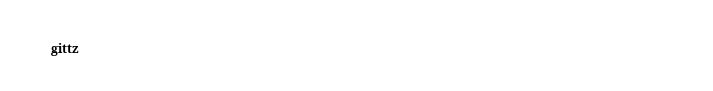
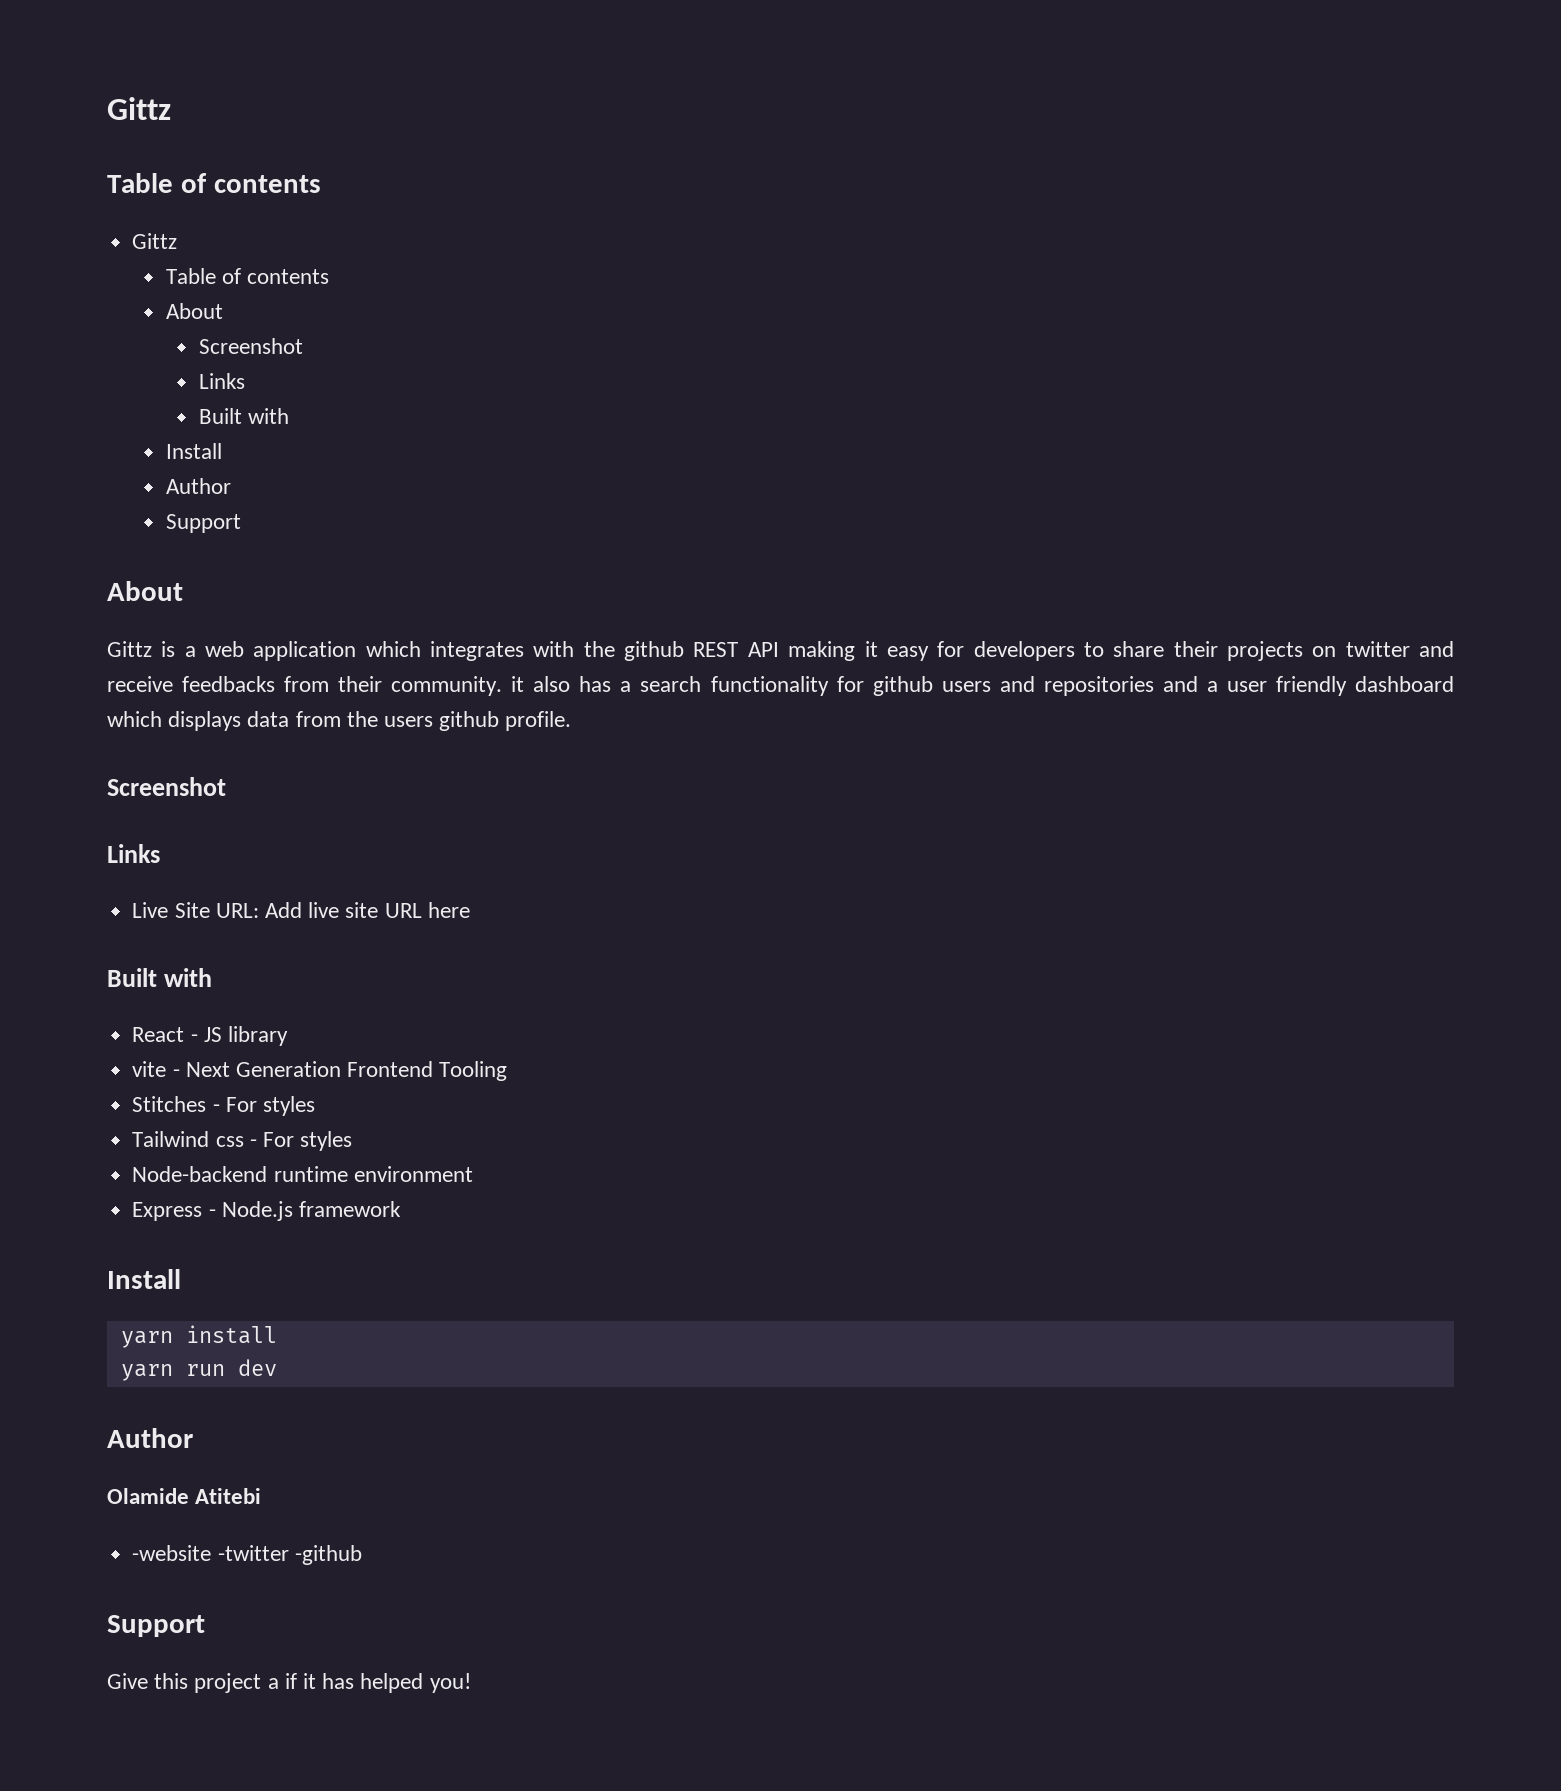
[51,43,79,56] gittz -> [107,97,171,120] [107,173,321,193] [132,233,178,249] [165,268,330,284] [165,303,223,319] [199,338,304,354] [199,373,246,389] [199,408,290,424] [165,443,222,459] [165,478,231,494] [165,514,241,533] [107,581,183,601] [107,641,1454,661] [107,676,1454,696] [107,711,572,731] [107,777,226,796] [107,844,160,863] [132,902,470,918] [107,968,213,987] [132,1026,288,1046] [132,1061,508,1081] [132,1096,315,1116] [132,1131,353,1151] [132,1166,473,1182] [132,1201,401,1221] [107,1269,181,1289] [120,1325,277,1348] [120,1359,277,1381] [107,1428,193,1448] [107,1488,262,1504] [132,1545,362,1565] [107,1615,205,1637] [107,1673,471,1693] Gittz // Table of contents // Gittz // Table of contents // About // Screenshot // Links // Built with // Install // Author // Support // About // Gittz is a web application which integrates with the github REST API making it easy for developers to share their projects on twitter and receive feedbacks from their community. it also has a search functionality for github users and repositories and a user friendly dashboard which displays data from the users github profile. // Screenshot // Links // Live Site URL: Add live site URL here // Built with // React - JS library // vite - Next Generation Frontend Tooling // Stitches - For styles // Tailwind css - For styles // Node-backend runtime environment // Express - Node.js framework // Install // yarn install // yarn run dev // Author // Olamide Atitebi // -website -twitter -github // Support // Give this project a if it has helped you!

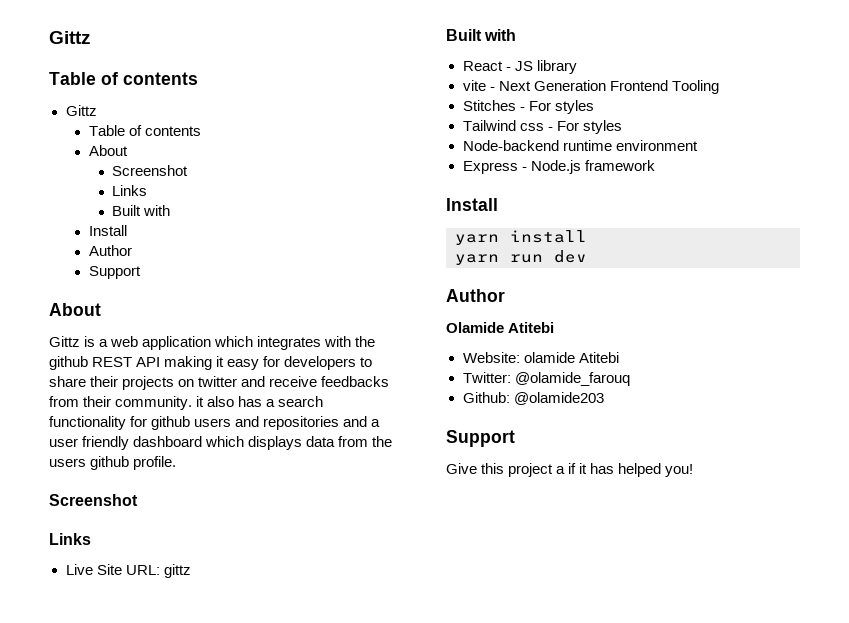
[264,902,470,918] Add live site URL here -> [163,564,191,578] gittz
[132,1545,362,1565] -website -twitter -github -> [462,352,619,363] [462,372,630,386] [462,392,604,405] Website: olamide Atitebi // Twitter: @olamide_farouq // Github: @olamide203

